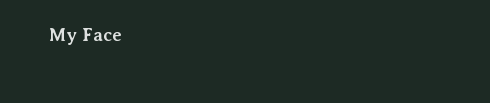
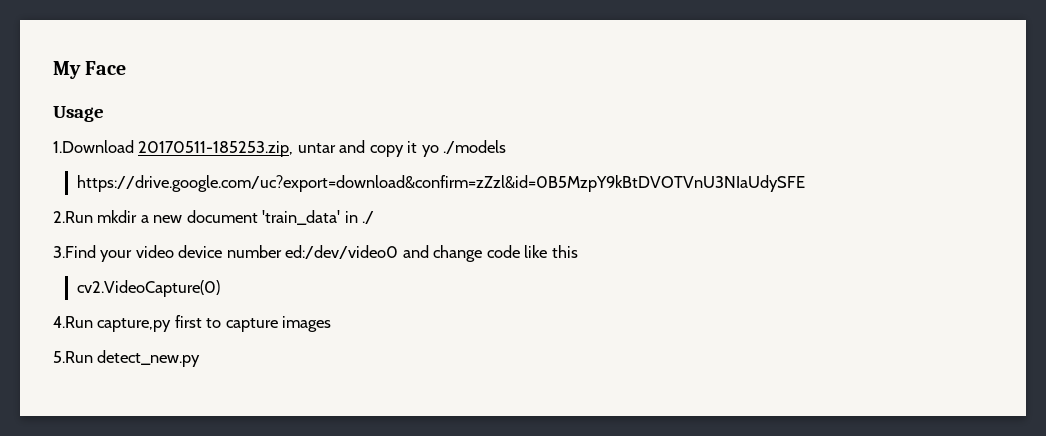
(122, 34) none -> [53,106,104,122] [53,140,507,157] [77,175,806,192] [53,210,375,225] [53,245,578,262] [77,280,221,297] [53,315,332,332] [53,350,201,367] // Usage // 1.Download 20170511-185253.zip, untar and copy it yo ./models // https://drive.google.com/uc?export=download&confirm=zZzl&id=0B5MzpY9kBtDVOTVnU3NIaUdySFE // 2.Run mkdir a new document 'train_data' in ./ // 3.Find your video device number ed:/dev/video0 and change code like this // cv2.VideoCapture(0) // 4.Run capture,py first to capture images // 5.Run detect_new.py

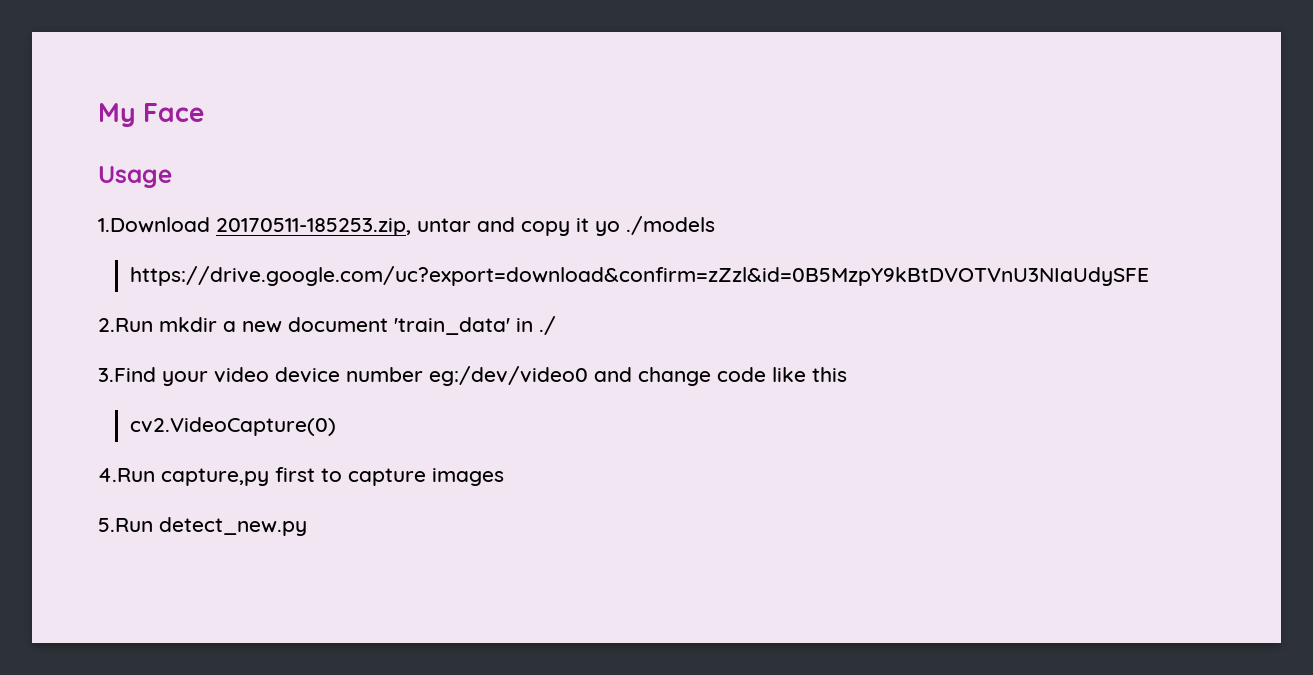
[285,245,399,259] ed:/dev/video0 -> [429,366,588,386] eg:/dev/video0

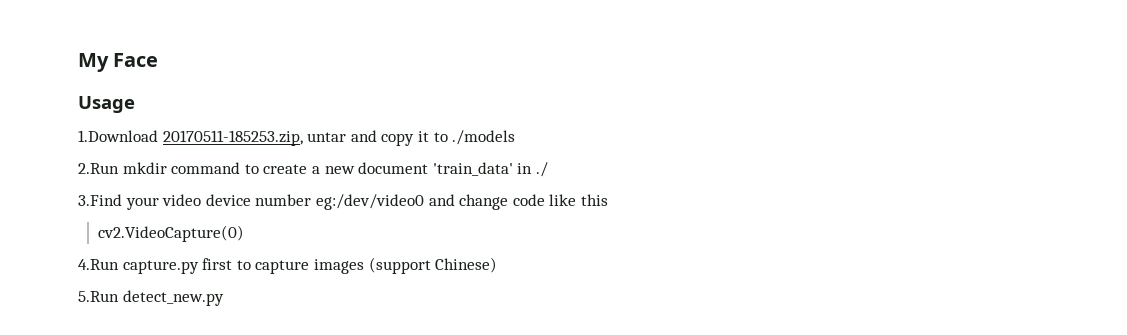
[595,221,620,236] yo -> [433,132,448,142] to
[129,266,1149,286] // https://drive.google.com/uc?export=download&confirm=zZzl&id=0B5MzpY9kBtDVOTVnU3NIaUdySFE -> (516, 137) none
(217, 324) none -> [171,162,308,174] command to create
[161,468,269,486] capture,py -> [122,260,199,274] capture.py
(504, 477) none -> [368,257,498,274] (support Chinese)

